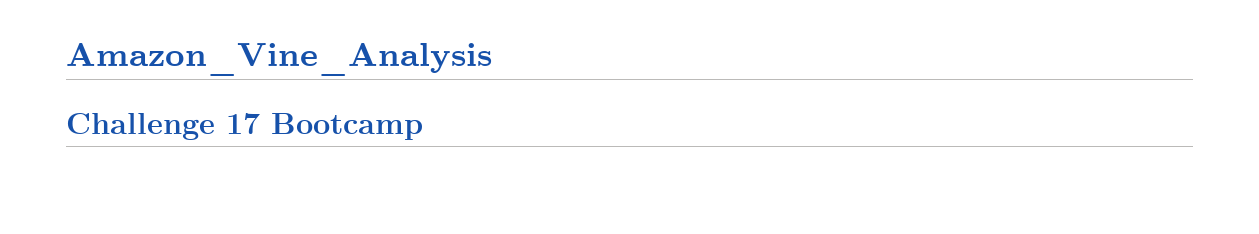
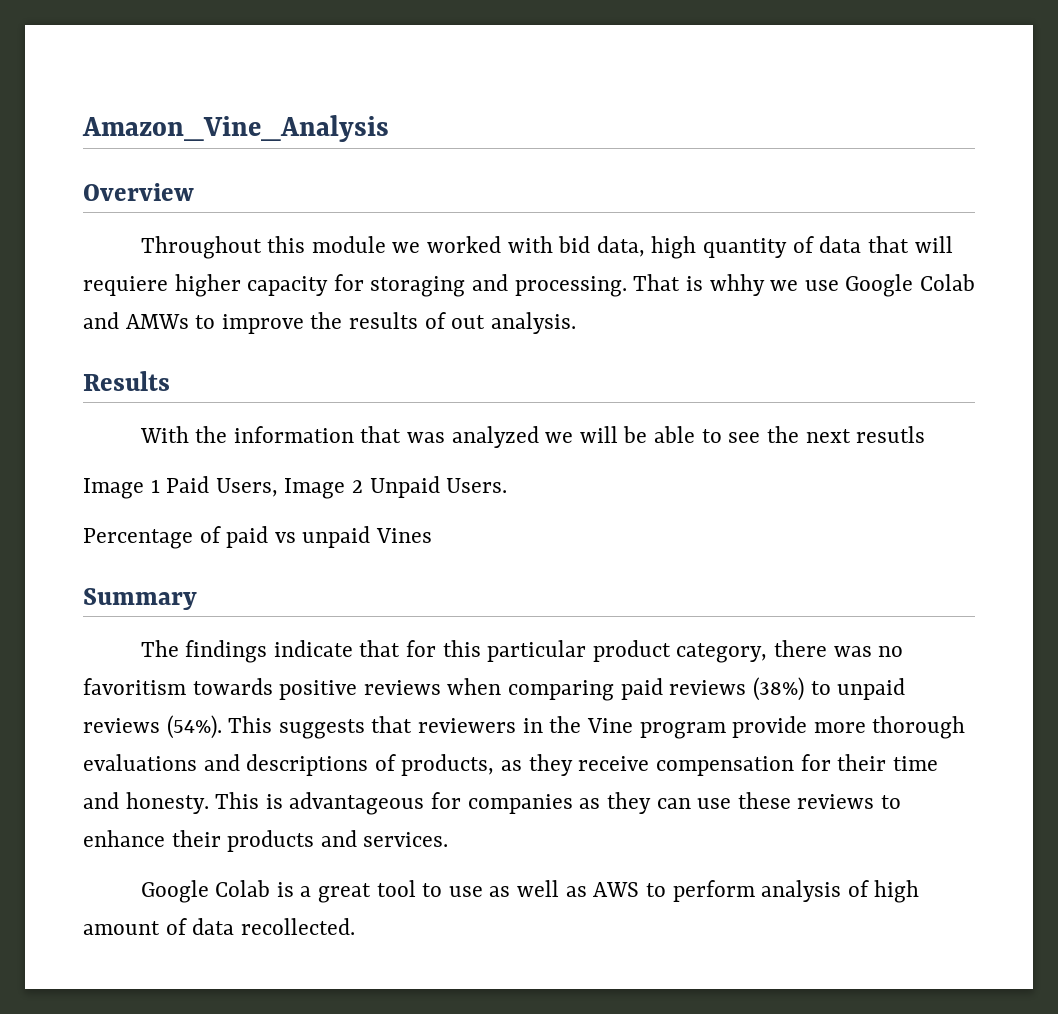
[66,113,423,140] Challenge 17 Bootcamp -> [83,183,194,201] [140,236,953,259] [83,274,975,297] [83,312,576,334] [83,371,170,391] [139,426,926,448] [83,476,508,499] [83,526,433,549] [83,588,197,610] [140,640,904,663] [83,677,906,701] [83,715,966,739] [83,754,938,776] [83,792,901,815] [83,830,449,852] [140,880,920,903] [83,918,355,935] Overview // Throughout this module we worked with bid data, high quantity of data that will requiere higher capacity for storaging and processing. That is whhy we use Google Colab and AMWs to improve the results of out analysis. // Results // With the information that was analyzed we will be able to see the next resutls // Image 1 Paid Users, Image 2 Unpaid Users. // Percentage of paid vs unpaid Vines // Summary // The findings indicate that for this particular product category, there was no favoritism towards positive reviews when comparing paid reviews (38%) to unpaid reviews (54%). This suggests that reviewers in the Vine program provide more thorough evaluations and descriptions of products, as they receive compensation for their time and honesty. This is advantageous for companies as they can use these reviews to enhance their products and services. // Google Colab is a great tool to use as well as AWS to perform analysis of high amount of data recollected.

